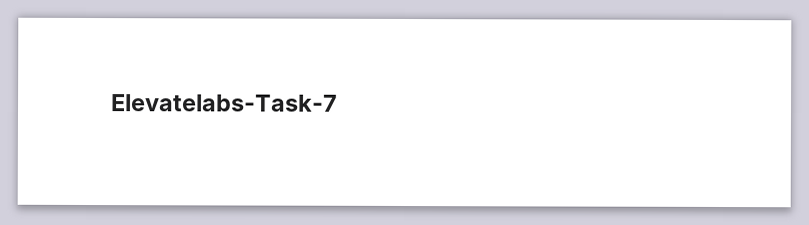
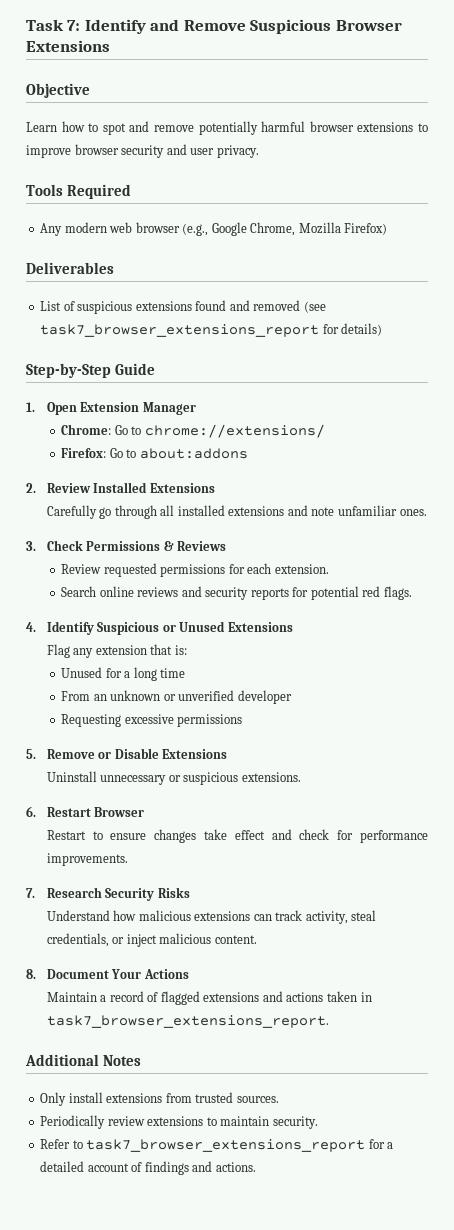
[111,94,338,112] Elevatelabs-Task-7 -> [26,19,402,34] [26,40,110,52] [26,83,90,98] [26,121,428,135] [26,144,259,158] [26,184,132,199] [40,222,388,236] [26,262,114,274] [40,300,326,314] [40,323,383,337] [26,363,156,378] [26,402,196,415] [61,424,325,438] [61,448,248,459] [26,482,215,493] [46,505,427,519] [26,540,227,551] [61,563,329,577] [61,586,412,600] [26,621,293,635] [46,644,187,658] [61,667,186,681] [61,690,292,704] [61,714,243,727] [26,748,228,759] [46,771,301,785] [26,806,145,817] [46,829,429,843] [46,853,128,866] [26,887,190,901] [46,910,377,924] [46,933,257,947] [26,969,189,979] [46,991,372,1005] [46,1015,329,1028] [25,1054,142,1066] [40,1092,279,1106] [40,1115,318,1129] [40,1139,394,1152] [40,1161,256,1175] Task 7: Identify and Remove Suspicious Browser Extensions // Objective // Learn how to spot and remove potentially harmful browser extensions to improve browser security and user privacy. // Tools Required // Any modern web browser (e.g., Google Chrome, Mozilla Firefox) // Deliverables // List of suspicious extensions found and removed (see task7_browser_extensions_report for details) // Step-by-Step Guide // 1. Open Extension Manager // Chrome: Go to chrome://extensions/ // Firefox: Go to about:addons // 2. Review Installed Extensions // Carefully go through all installed extensions and note unfamiliar ones. // 3. Check Permissions & Reviews // Review requested permissions for each extension. // Search online reviews and security reports for potential red flags. // 4. Identify Suspicious or Unused Extensions // Flag any extension that is: // Unused for a long time // From an unknown or unverified developer // Requesting excessive permissions // 5. Remove or Disable Extensions // Uninstall unnecessary or suspicious extensions. // 6. Restart Browser // Restart to ensure changes take effect and check for performance improvements. // 7. Research Security Risks // Understand how malicious extensions can track activity, steal credentials, or inject malicious content. // 8. Document Your Actions // Maintain a record of flagged extensions and actions taken in task7_browser_extensions_report. // Additional Notes // Only install extensions from trusted sources. // Periodically review extensions to maintain security. // Refer to task7_browser_extensions_report for a detailed account of findings and actions.

